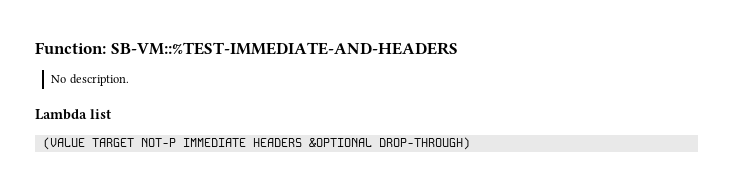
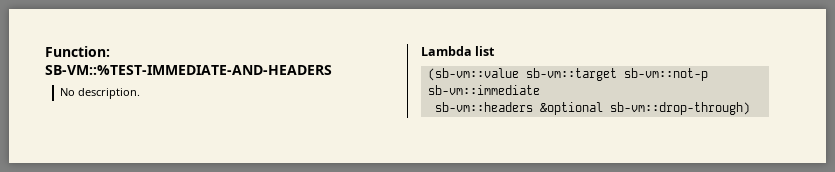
[42,137,470,150] (VALUE TARGET NOT-P IMMEDIATE HEADERS &OPTIONAL DROP-THROUGH) -> [427,68,708,81] [427,85,540,95] [434,102,750,115] (sb-vm::value sb-vm::target sb-vm::not-p sb-vm::immediate // sb-vm::headers &optional sb-vm::drop-through)

